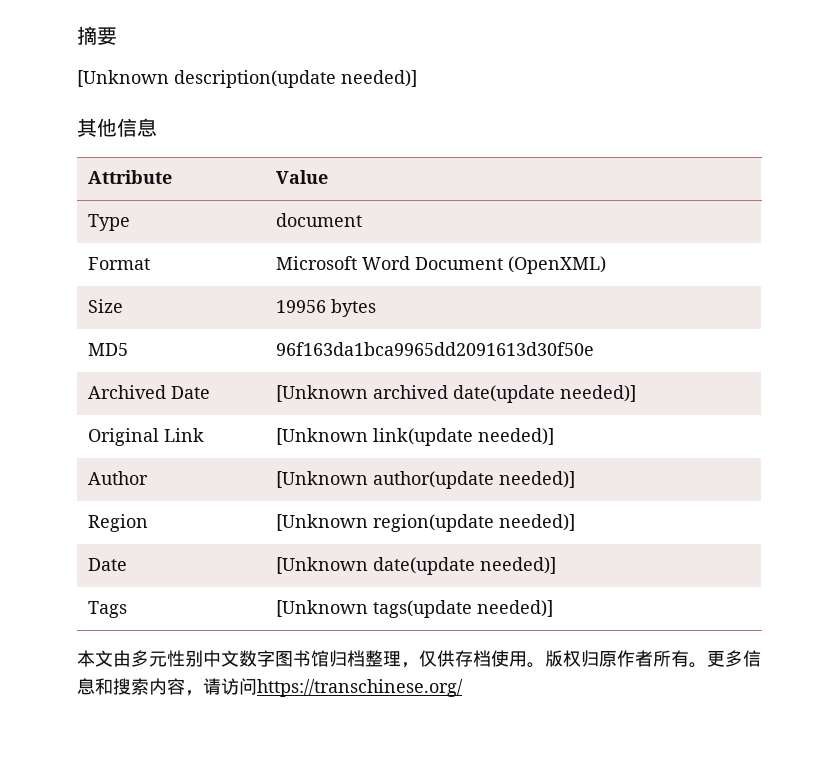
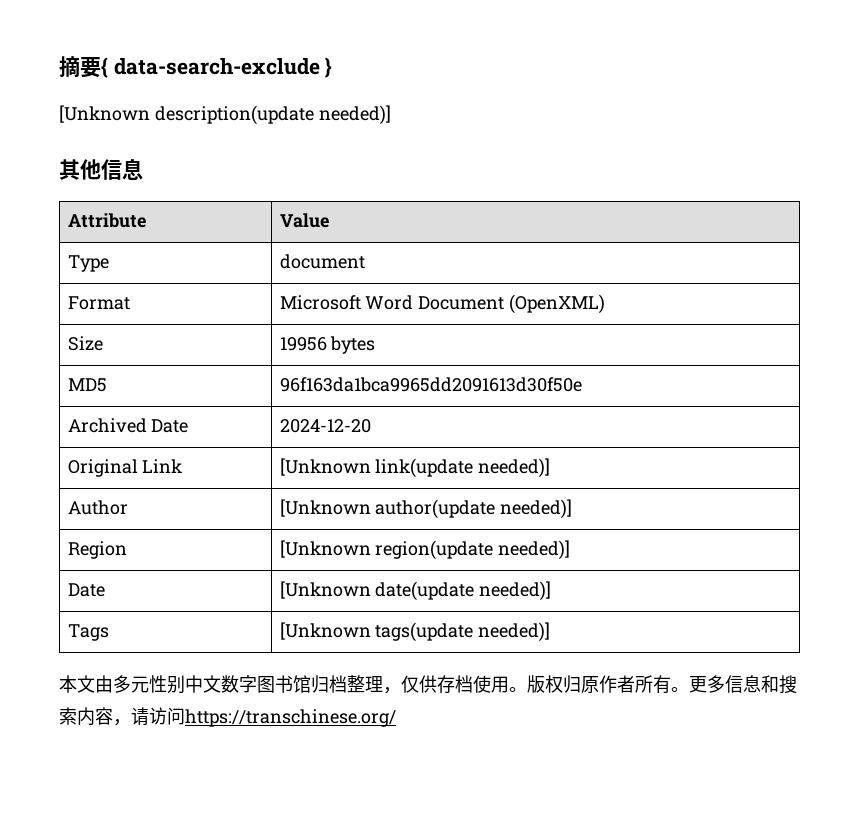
(117, 36) none -> [101,57,333,78] { data-search-exclude }
[276,385,637,403] [Unknown archived date(update needed)] -> [279,419,371,433] 2024-12-20

